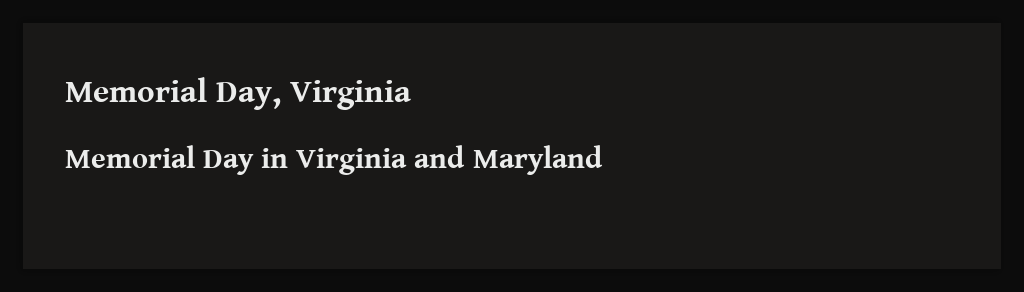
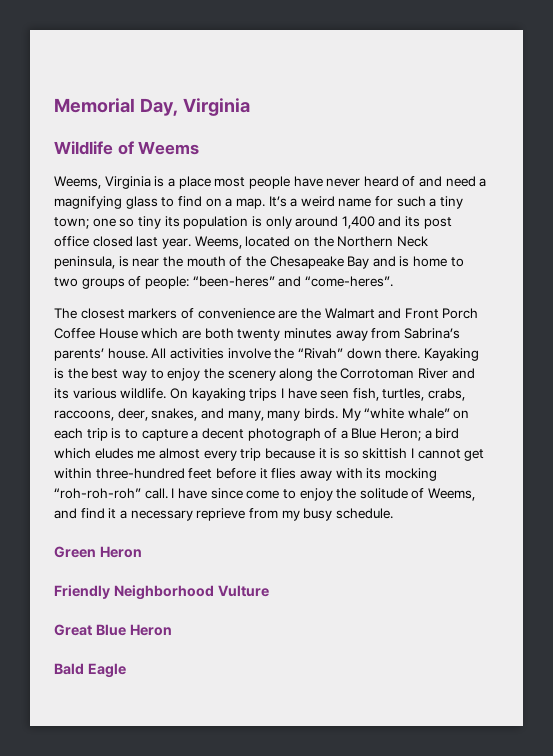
[65,145,603,175] Memorial Day in Virginia and Maryland -> [54,141,200,155] [54,176,487,189] [54,196,464,209] [54,216,452,229] [54,236,428,249] [54,256,464,269] [54,276,393,289] [54,308,479,319] [54,328,460,341] [54,348,479,361] [54,368,475,381] [54,388,466,401] [54,408,470,421] [54,428,460,441] [54,448,485,461] [54,468,437,481] [54,488,476,501] [54,508,393,521] [54,546,142,558] [54,585,269,600] [54,624,172,636] [54,663,126,678] Wildlife of Weems // Weems, Virginia is a place most people have never heard of and need a magnifying glass to find on a map. It’s a weird name for such a tiny town; one so tiny its population is only around 1,400 and its post office closed last year. Weems, located on the Northern Neck peninsula, is near the mouth of the Chesapeake Bay and is home to two groups of people: “been-heres” and “come-heres”. // The closest markers of convenience are the Walmart and Front Porch Coffee House which are both twenty minutes away from Sabrina’s parents’ house. All activities involve the “Rivah” down there. Kayaking is the best way to enjoy the scenery along the Corrotoman River and its various wildlife. On kayaking trips I have seen fish, turtles, crabs, raccoons, deer, snakes, and many, many birds. My “white whale” on each trip is to capture a decent photograph of a Blue Heron; a bird which eludes me almost every trip because it is so skittish I cannot get within three-hundred feet before it flies away with its mocking “roh-roh-roh” call. I have since come to enjoy the solitude of Weems, and find it a necessary reprieve from my busy schedule. // Green Heron // Friendly Neighborhood Vulture // Great Blue Heron // Bald Eagle

